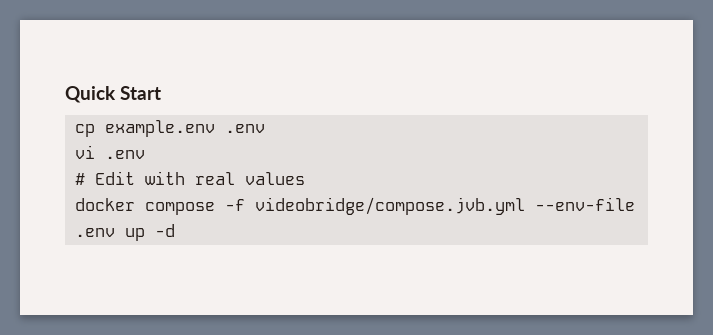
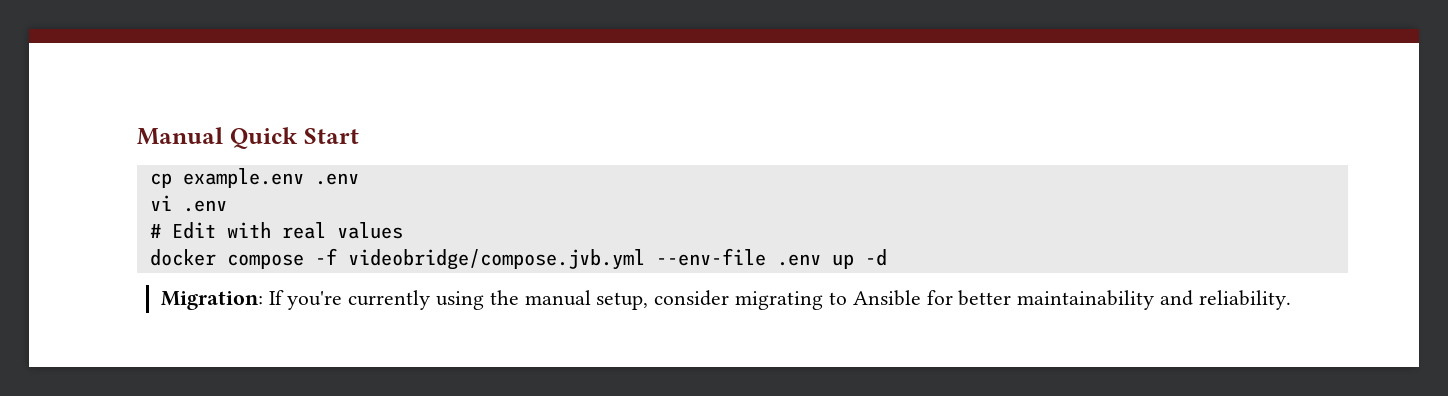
(65, 94) none -> [137,127,223,145] Manual
(175, 230) none -> [160,290,1291,310] // Migration: If you're currently using the manual setup, consider migrating to Ansible for better maintainability and reliability.

